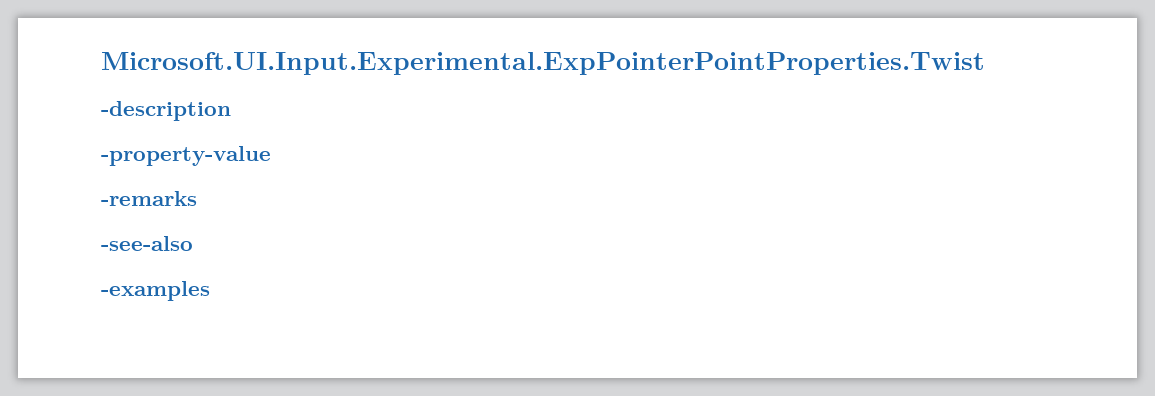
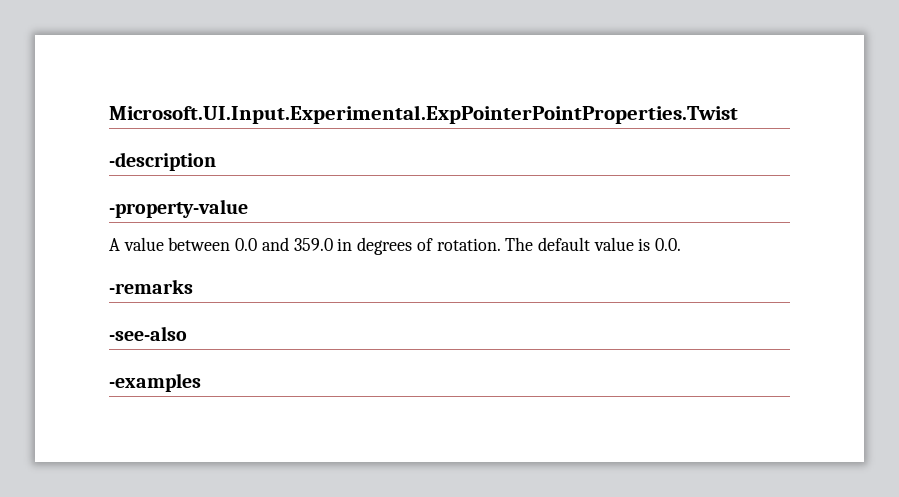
(271, 156) none -> [109,237,682,255] // A value between 0.0 and 359.0 in degrees of rotation. The default value is 0.0.

